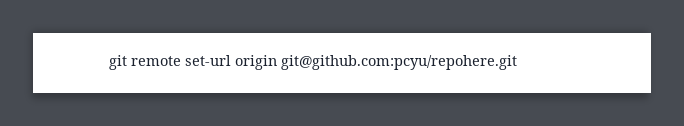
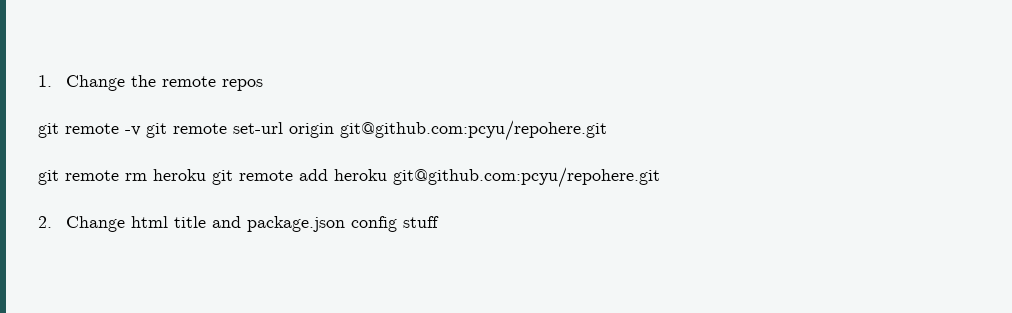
(109, 62) none -> [38,75,264,91] [38,123,141,138] 1. Change the remote repos // git remote -v
(517, 62) none -> [38,167,660,188] [38,216,440,232] // git remote rm heroku git remote add heroku git@github.com:pcyu/repohere.git // 2. Change html title and package.json config stuff

